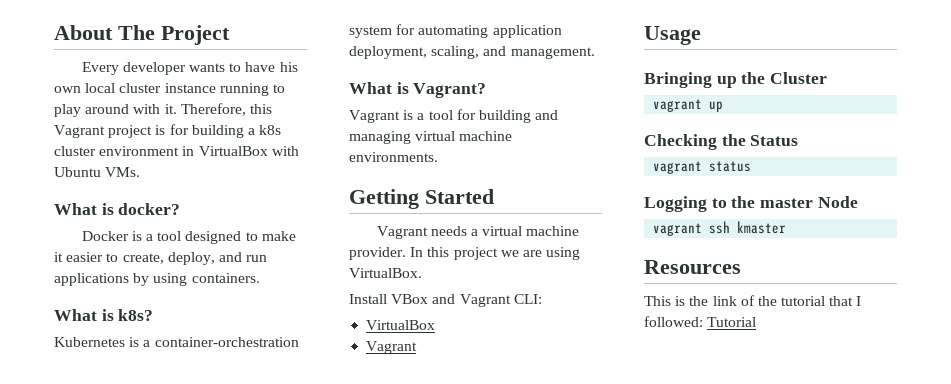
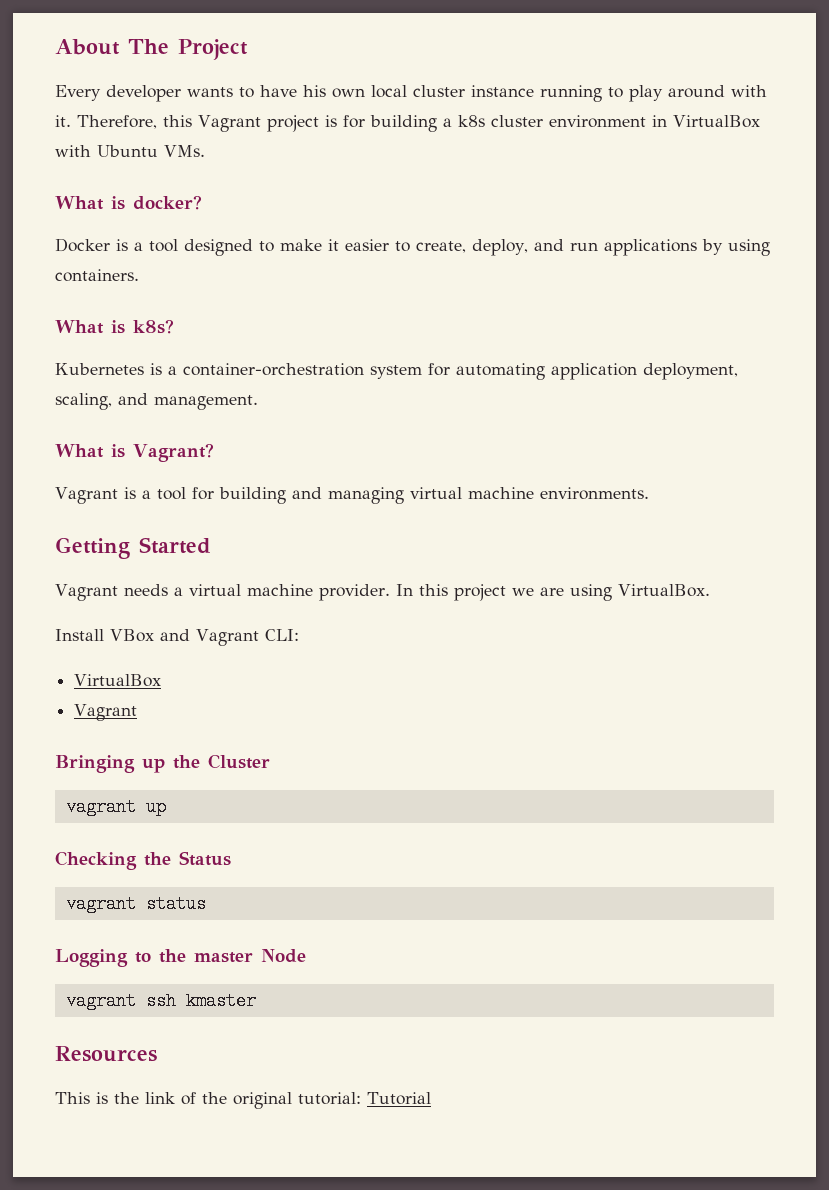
[644,26,701,45] // Usage -> (138, 712) none
[781,296,862,306] [644,316,703,327] tutorial that I followed: -> [233,1092,361,1109] original tutorial:

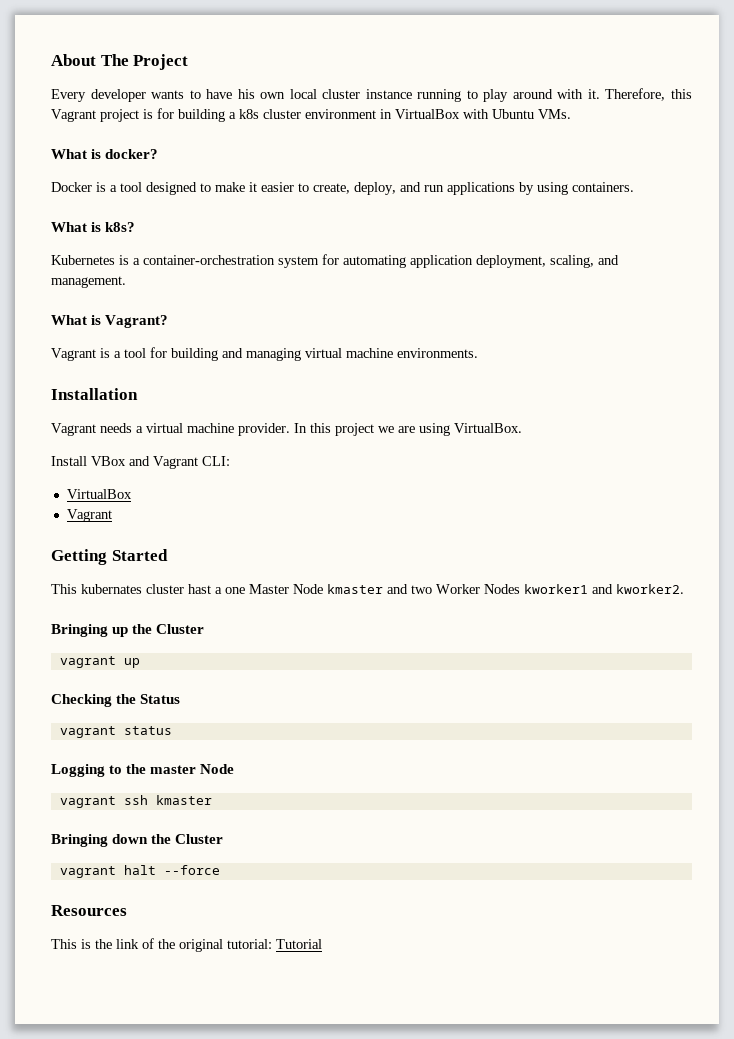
[55,537,211,559] Getting Started -> [51,388,138,400] Installation
(138, 712) none -> [51,549,168,565] [51,584,684,594] // Getting Started // This kubernates cluster hast a one Master Node kmaster and two Worker Nodes kworker1 and kworker2.
(256, 1001) none -> [51,834,224,847] [59,865,220,878] // Bringing down the Cluster // vagrant halt --force

